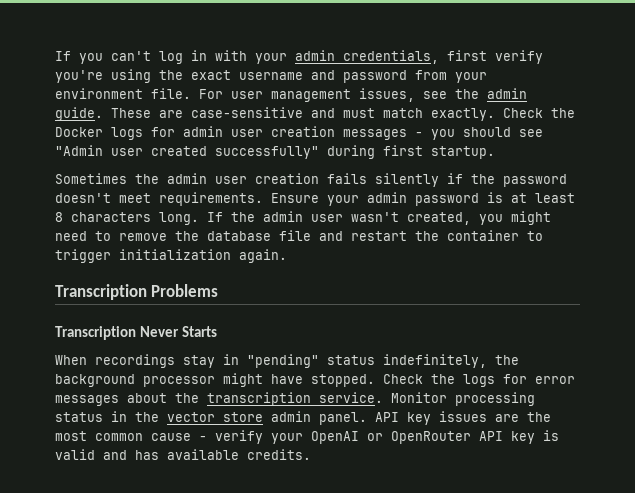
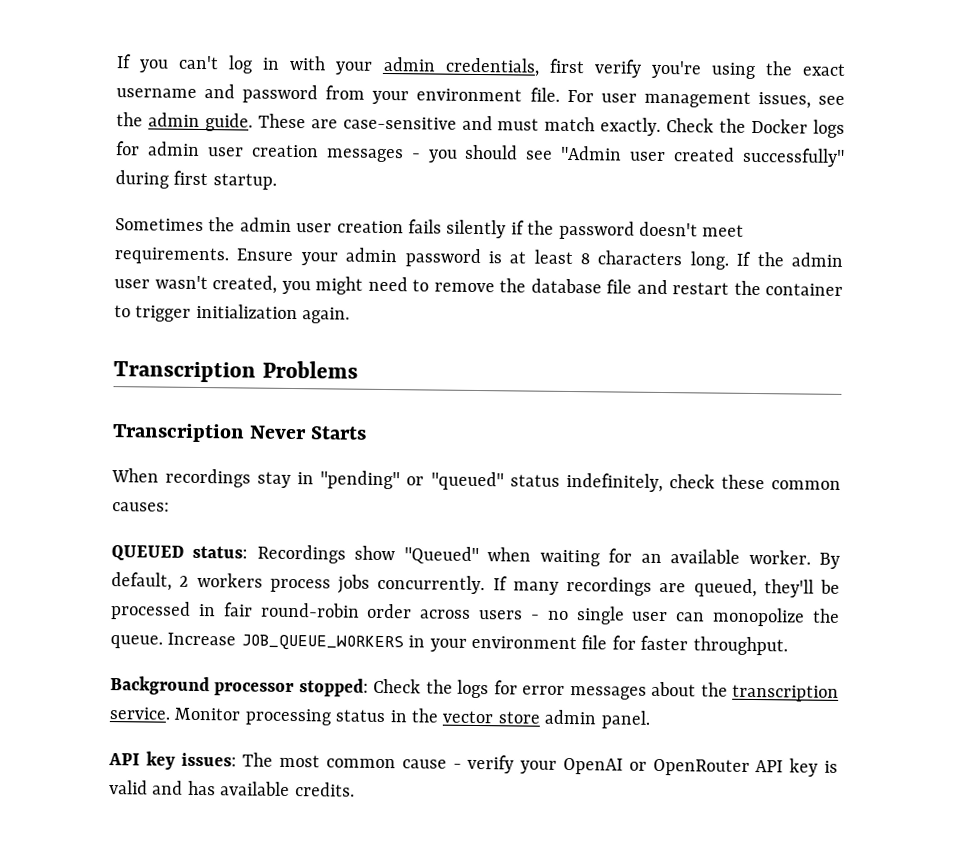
[327,354,519,368] [55,373,375,387] status indefinitely, the background processor might have stopped. -> [406,471,842,493] [112,502,170,512] [111,544,841,569] [111,572,840,598] [110,601,840,627] [110,632,788,656] [110,676,369,697] or "queued" status indefinitely, check these common causes: // QUEUED status: Recordings show "Queued" when waiting for an available worker. By default, 2 workers process jobs concurrently. If many recordings are queued, they'll be processed in fair round-robin order across users - no single user can monopolize the queue. Increase JOB_QUEUE_WORKERS in your environment file for faster throughput. // Background processor stopped:
[375,411,551,425] API key issues are the -> [108,751,274,770] // API key issues: The

